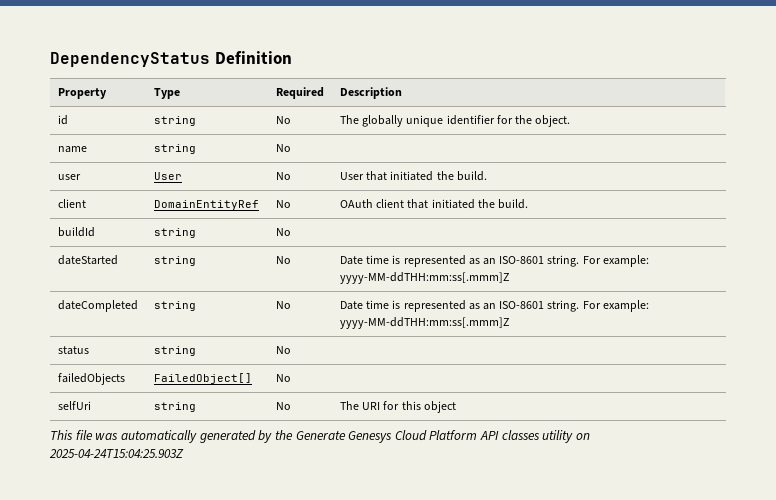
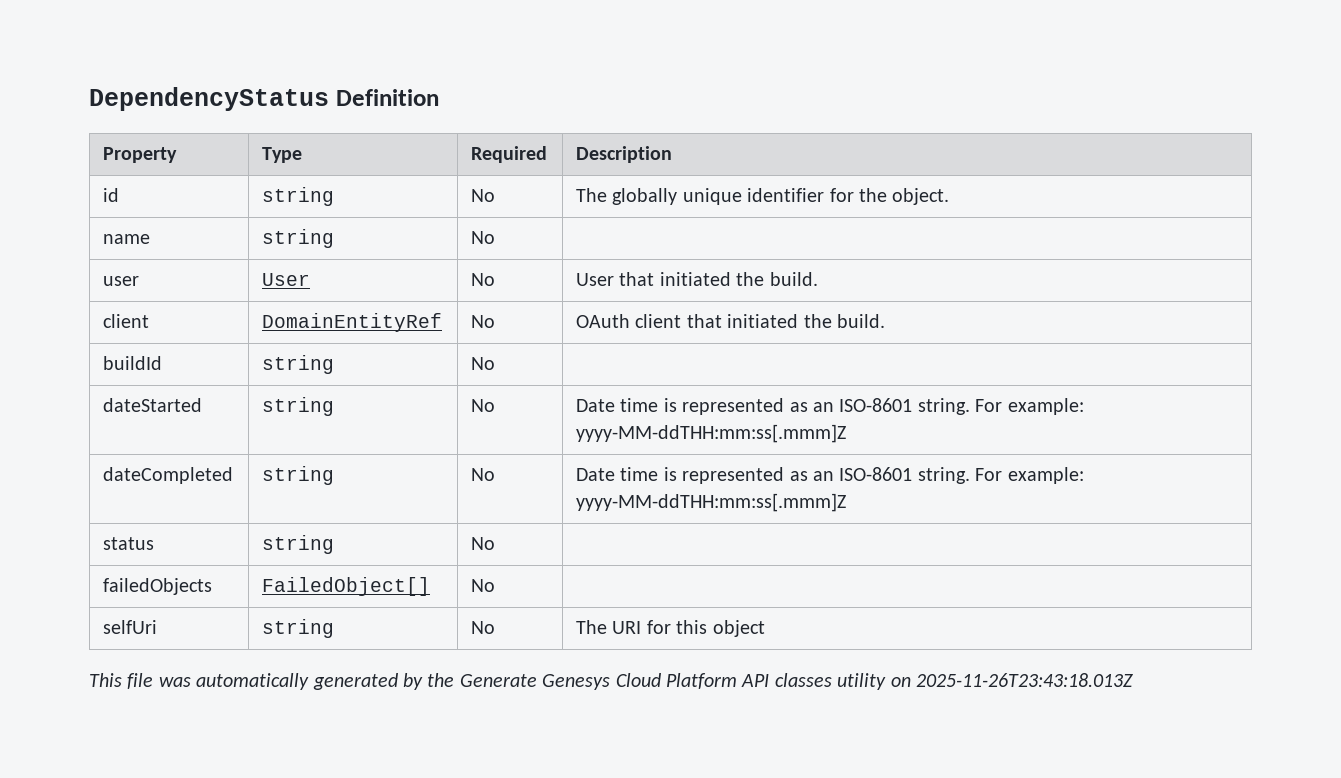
[49,449,184,458] 2025-04-24T15:04:25.903Z -> [915,673,1133,687] 2025-11-26T23:43:18.013Z

